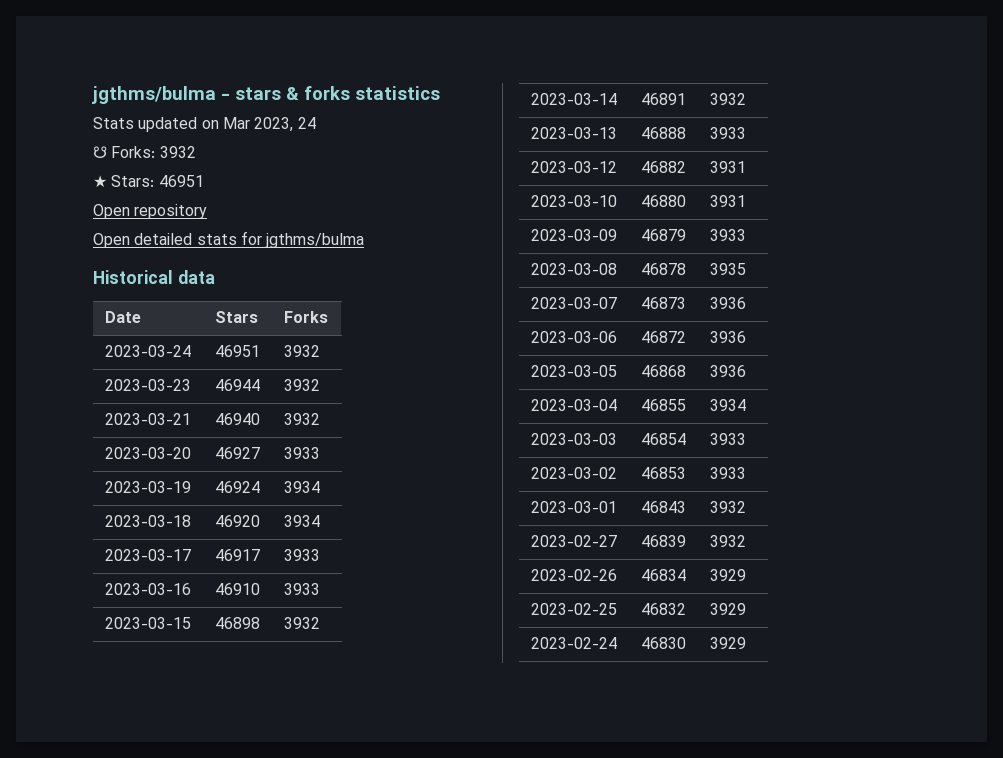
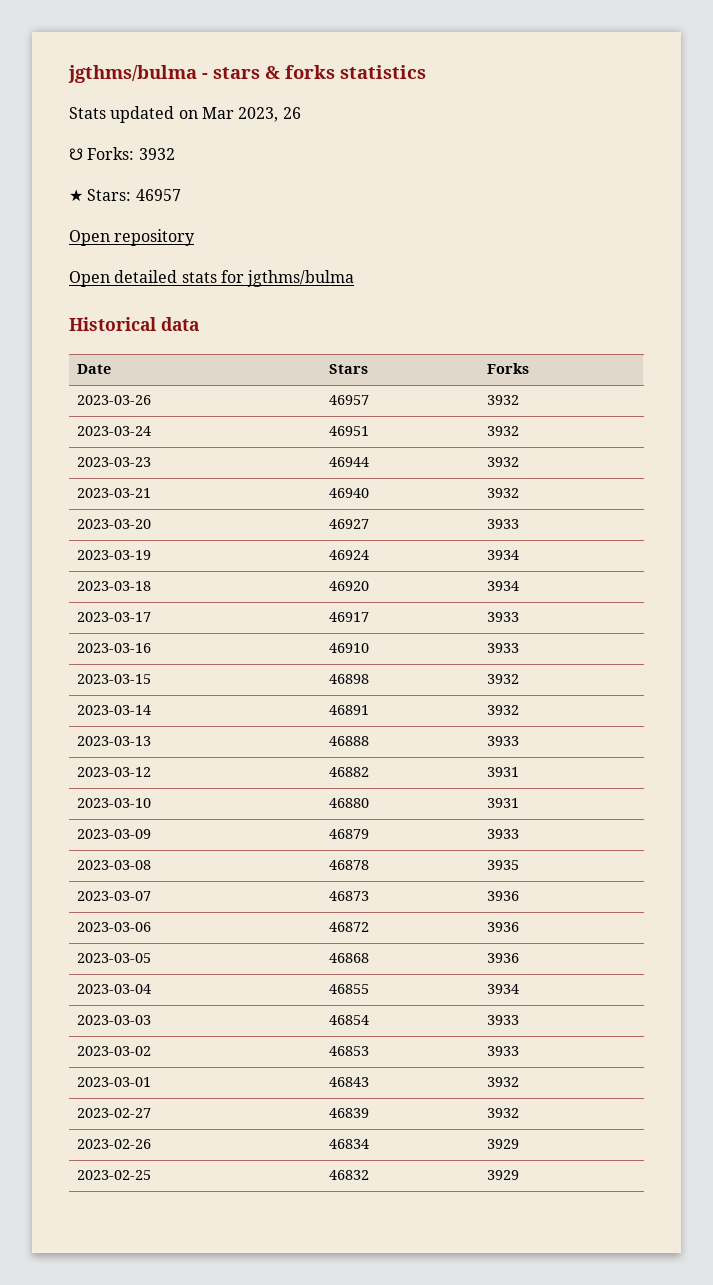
[297,117,316,129] 24 -> [282,107,301,119] 26
[158,175,204,187] 46951 -> [135,189,181,201] 46957
(328, 317) none -> [76,395,151,405] [328,395,369,405] [486,395,519,405] // 2023-03-26 | 46957 | 3932
[530,637,617,649] [640,637,686,649] [709,637,746,649] // 2023-02-24 | 46830 | 3929 -> (519, 1175) none

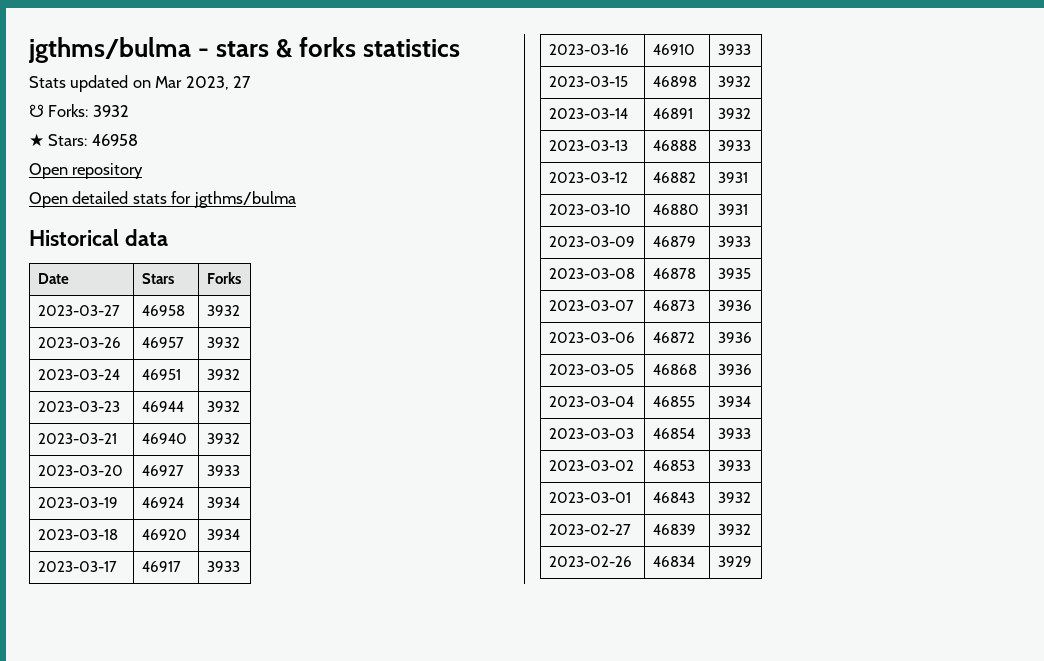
[282,107,301,119] 26 -> [233,76,252,88] 27
[135,189,181,201] 46957 -> [91,134,138,146] 46958
(529, 368) none -> [37,305,120,316] [141,305,185,316] [206,305,240,316] // 2023-03-27 | 46958 | 3932
[76,1170,151,1180] [328,1170,369,1180] [486,1170,519,1180] // 2023-02-25 | 46832 | 3929 -> (752, 561) none

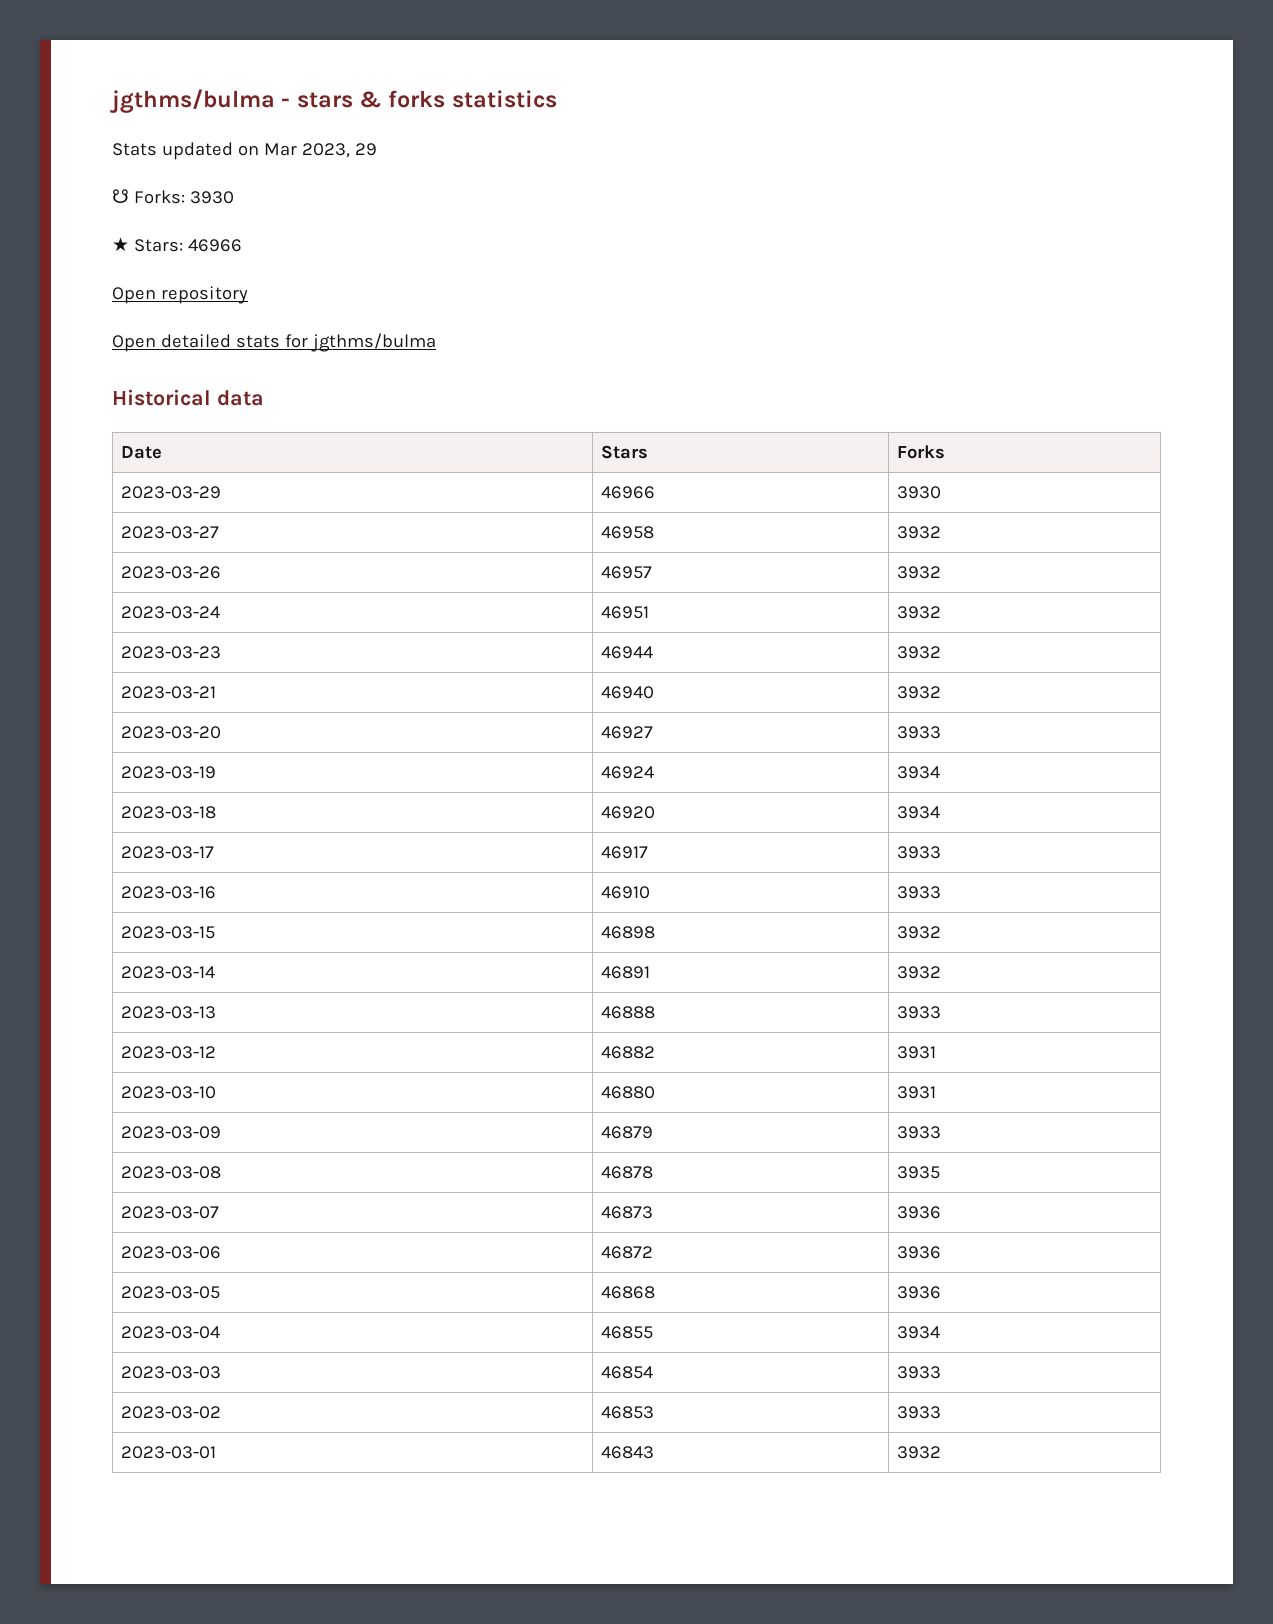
[233,76,252,88] 27 -> [354,143,377,156] 29
[92,105,129,117] 3932 -> [189,191,234,204] 3930
[91,134,138,146] 46958 -> [187,239,242,252] 46966
(241, 278) none -> [121,486,222,499] [601,486,656,499] [897,486,942,499] // 2023-03-29 | 46966 | 3930
[548,524,631,535] [652,524,696,535] [717,524,751,535] [548,556,632,567] [652,556,695,567] [717,556,752,567] // 2023-02-27 | 46839 | 3932 // 2023-02-26 | 46834 | 3929 -> (942, 1452) none

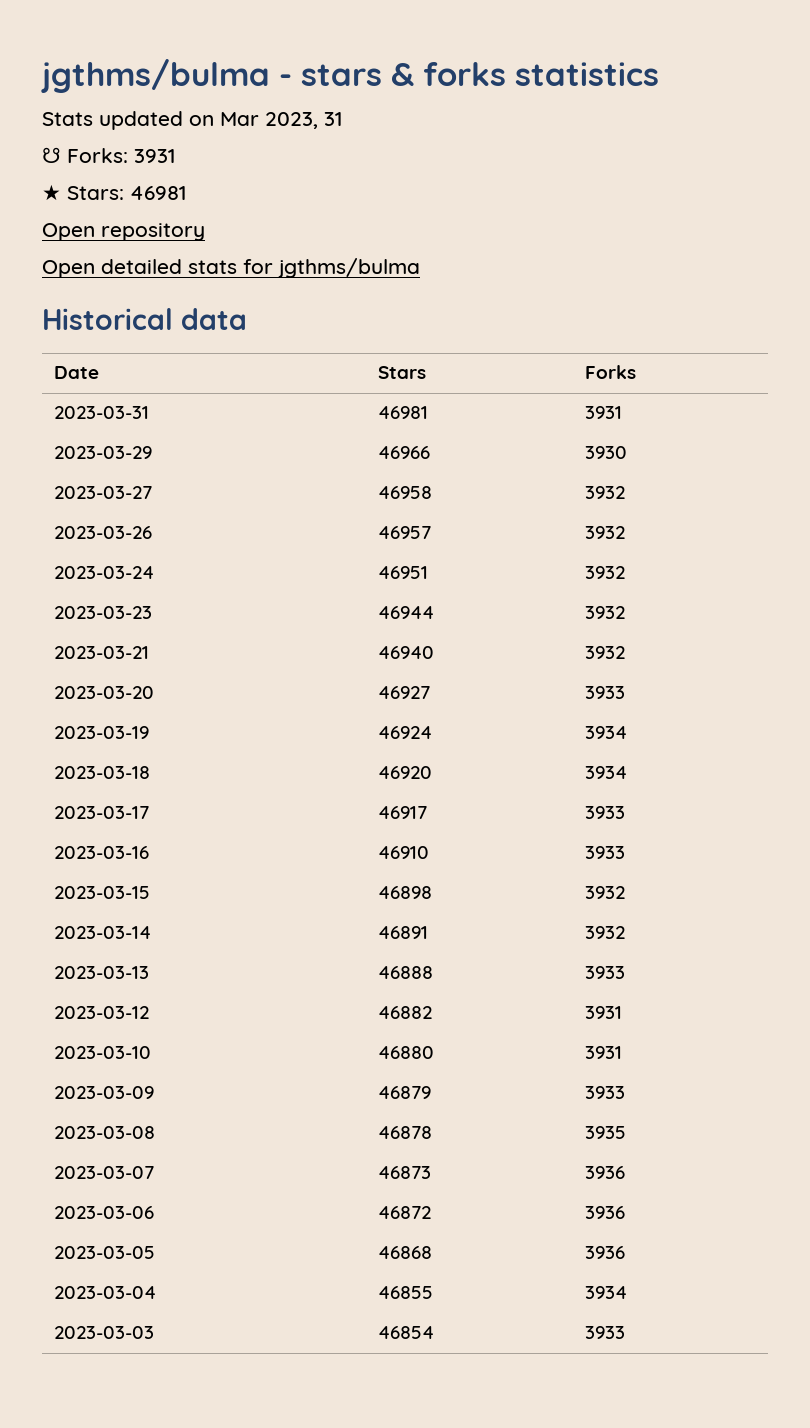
[354,143,377,156] 29 -> [324,112,342,126] 31
[189,191,234,204] 3930 -> [134,149,175,163] 3931
[187,239,242,252] 46966 -> [130,186,186,200] 46981
(946, 452) none -> [53,406,149,419] [377,406,428,419] [584,406,622,419] // 2023-03-31 | 46981 | 3931
[121,1406,222,1419] [601,1406,655,1419] [897,1406,942,1419] [121,1446,217,1459] [601,1446,655,1459] [897,1446,942,1459] // 2023-03-02 | 46853 | 3933 // 2023-03-01 | 46843 | 3932 -> (625, 1332) none

